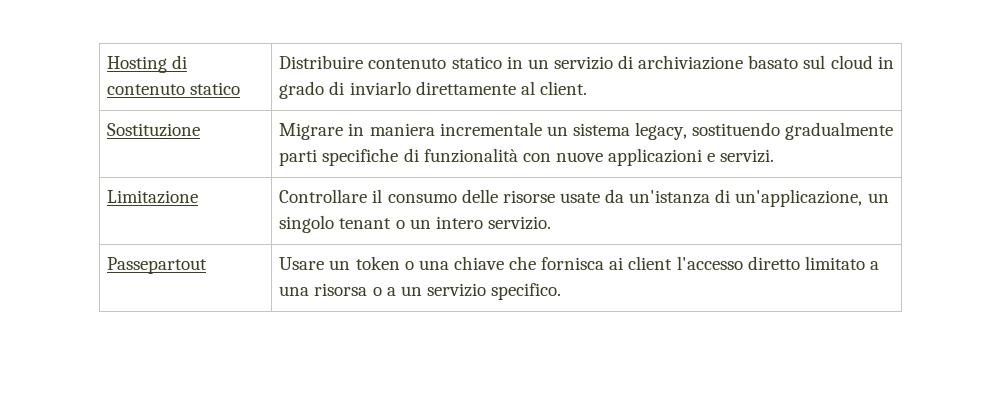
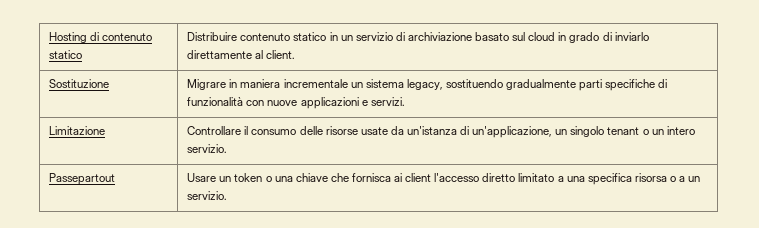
(310, 291) none -> [587,173,632,185] specifica
[426,283,562,300] servizio specifico. -> [187,191,228,200] servizio.

